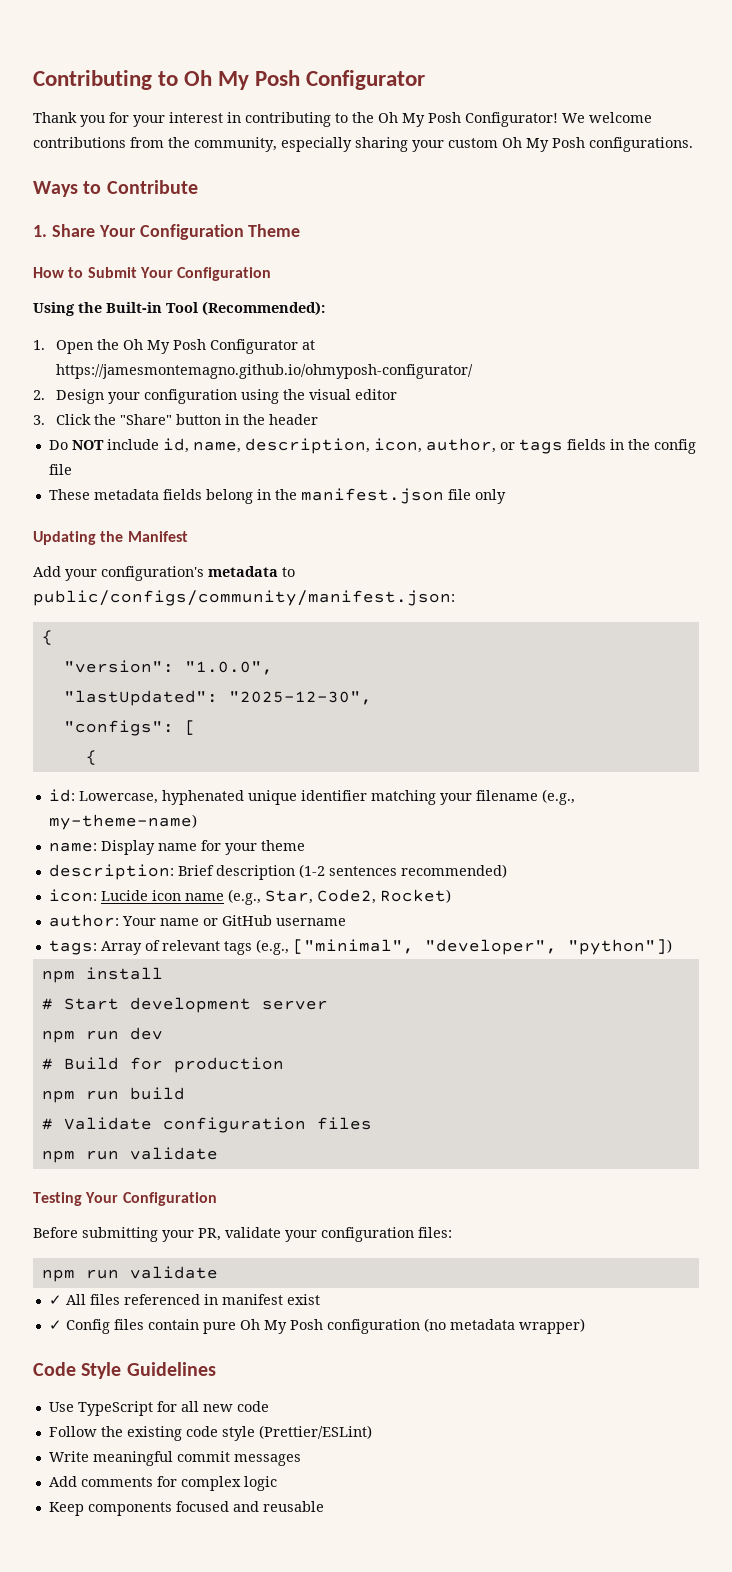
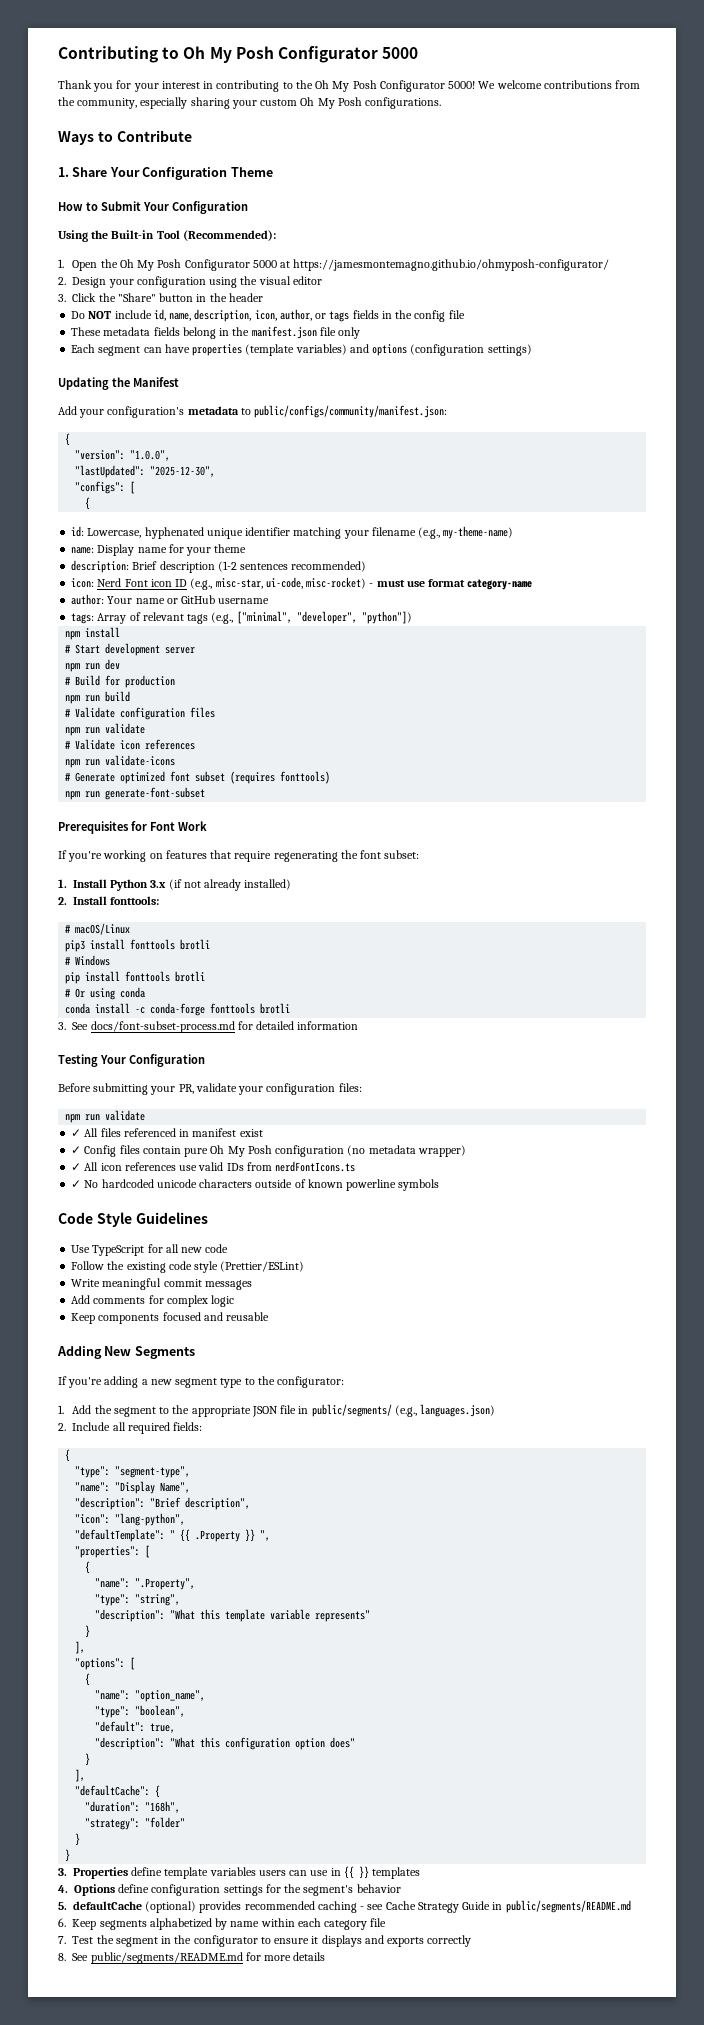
(426, 80) none -> [382,47,419,59] 5000
[465,112,558,127] Configurator! -> [379,80,476,92] Configurator 5000!
(298, 346) none -> [252,260,277,268] 5000
(506, 496) none -> [71,344,532,356] // Each segment can have properties (template variables) and options (configuration settings)
[100,889,451,905] Lucide icon name (e.g., Star, Code2, Rocket) -> [97,577,533,590] Nerd Font icon ID (e.g., misc-star, ui-code, misc-rocket) - must use format category-name
(218, 1153) none -> [65,739,196,750] [65,755,176,768] [65,771,331,784] [65,787,206,800] [58,821,207,834] [58,850,420,862] [58,879,292,891] [58,896,160,905] [65,923,131,935] [65,939,211,952] [65,955,111,966] [65,971,206,984] [65,987,146,1000] [65,1003,291,1016] [58,1021,359,1033] // # Validate icon references // npm run validate-icons // # Generate optimized font subset (requires fonttools) // npm run generate-font-subset // Prerequisites for Font Work // If you're working on features that require regenerating the font subset: // 1. Install Python 3.x (if not already installed) // 2. Install fonttools: // # macOS/Linux // pip3 install fonttools brotli // # Windows // pip install fonttools brotli // # Or using conda // conda install -c conda-forge fonttools brotli // 3. See docs/font-subset-process.md for detailed information
(585, 1326) none -> [71,1161,356,1172] [71,1179,440,1191] // ✓ All icon references use valid IDs from nerdFontIcons.ts // ✓ No hardcoded unicode characters outside of known powerline symbols
(324, 1506) none -> [57,1346,195,1359] [58,1376,345,1388] [58,1404,496,1417] [58,1422,203,1434] [65,1449,71,1462] [75,1466,191,1478] [75,1481,191,1494] [75,1497,251,1510] [75,1513,186,1526] [75,1529,271,1542] [75,1545,151,1558] [85,1561,91,1574] [95,1578,196,1590] [95,1594,181,1606] [95,1609,371,1622] [85,1625,91,1638] [75,1641,86,1654] [75,1657,136,1670] [85,1673,91,1686] [95,1690,206,1702] [95,1705,186,1718] [95,1721,176,1733] [95,1737,356,1750] [85,1753,91,1766] [75,1769,86,1782] [75,1785,161,1798] [85,1801,181,1813] [85,1817,186,1830] [75,1833,81,1846] [65,1849,71,1862] [58,1866,421,1879] [58,1884,401,1896] [58,1900,631,1913] [58,1918,387,1930] [58,1935,472,1947] [58,1952,326,1964] // Adding New Segments // If you're adding a new segment type to the configurator: // 1. Add the segment to the appropriate JSON file in public/segments/ (e.g., languages.json) // 2. Include all required fields: // { // "type": "segment-type", // "name": "Display Name", // "description": "Brief description", // "icon": "lang-python", // "defaultTemplate": " {{ .Property }} ", // "properties": [ // { // "name": ".Property", // "type": "string", // "description": "What this template variable represents" // } // ], // "options": [ // { // "name": "option_name", // "type": "boolean", // "default": true, // "description": "What this configuration option does" // } // ], // "defaultCache": { // "duration": "168h", // "strategy": "folder" // } // } // 3. Properties define template variables users can use in {{ }} templates // 4. Options define configuration settings for the segment's behavior // 5. defaultCache (optional) provides recommended caching - see Cache Strategy Guide in public/segments/README.md // 6. Keep segments alphabetized by name within each category file // 7. Test the segment in the configurator to ensure it displays and exports correctly // 8. See public/segments/README.md for more details

